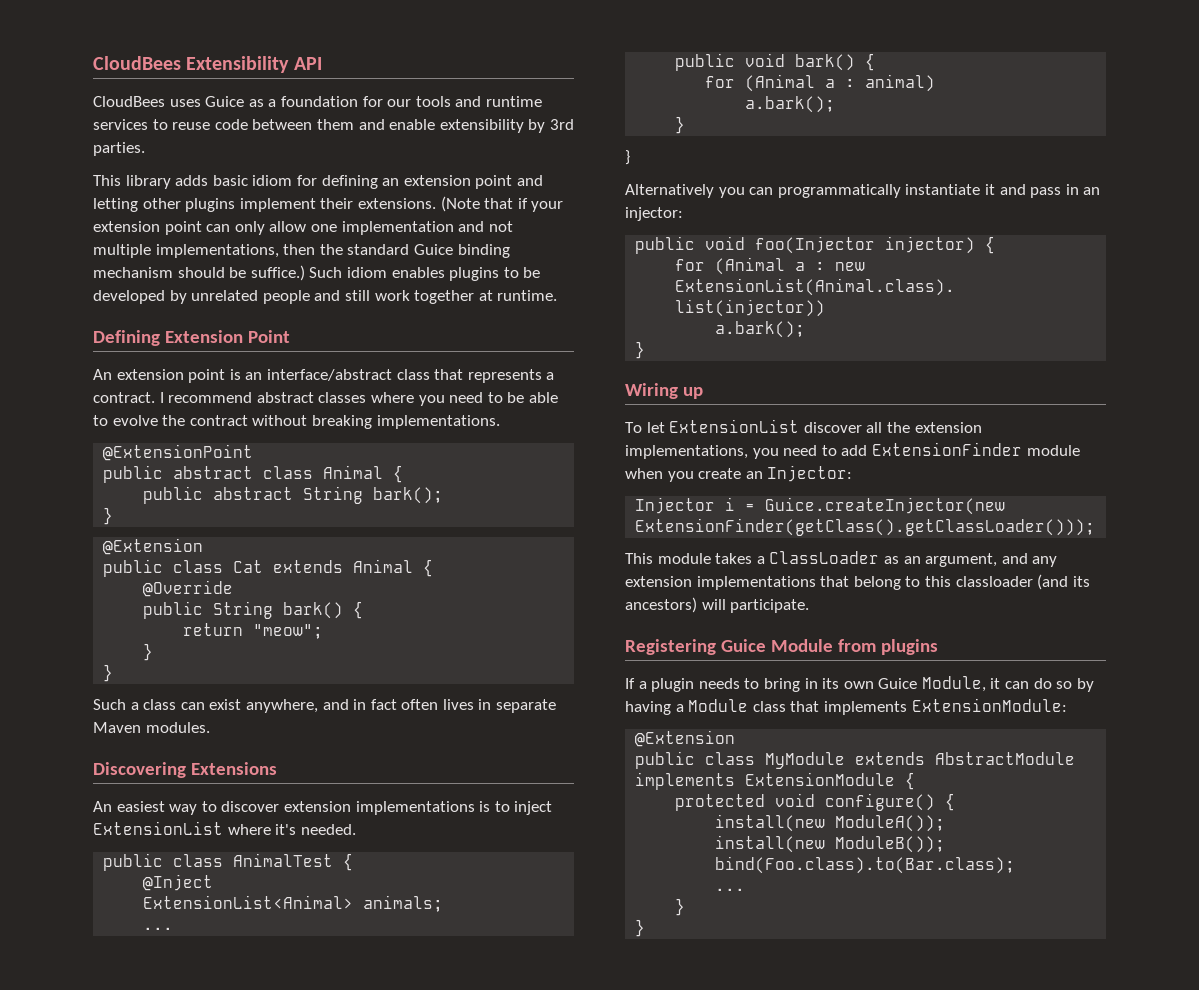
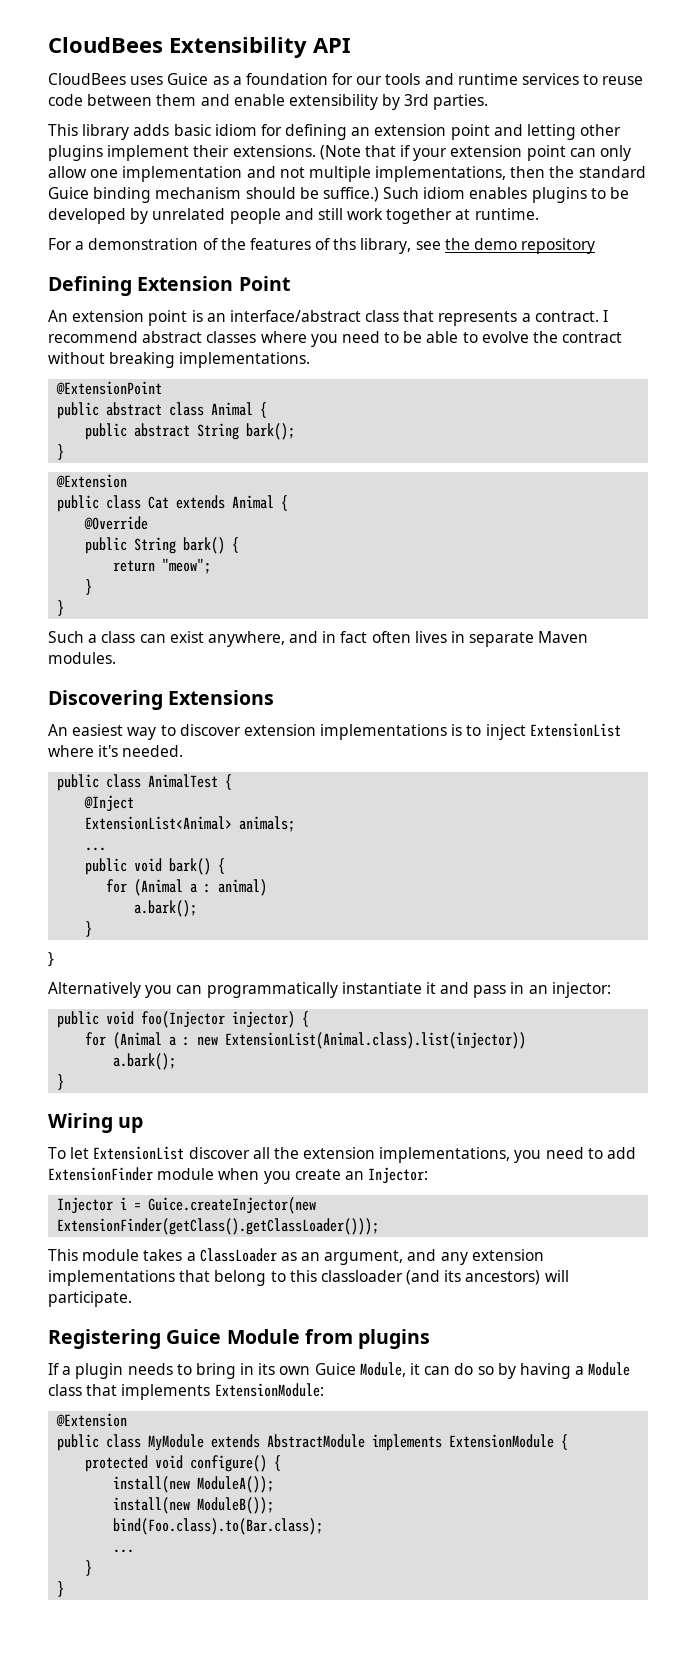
(558, 295) none -> [48,238,596,254] // For a demonstration of the features of ths library, see the demo repository

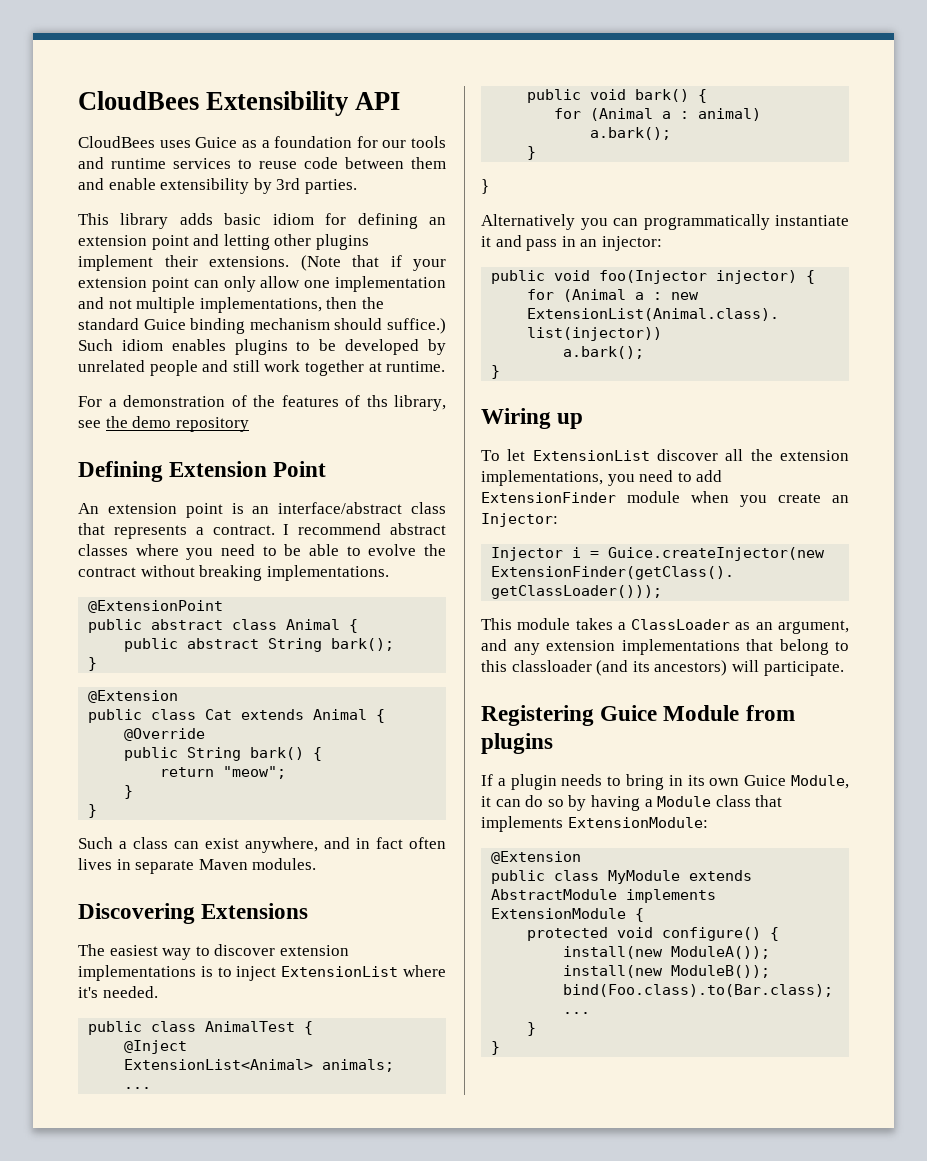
[299,187,319,199] be -> (383, 324) none
[48,724,68,736] An -> [78,944,105,956] The

